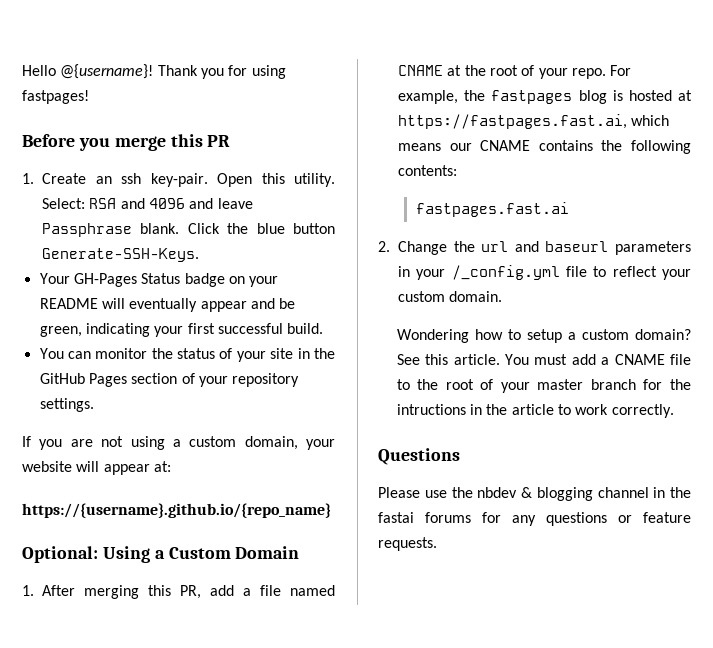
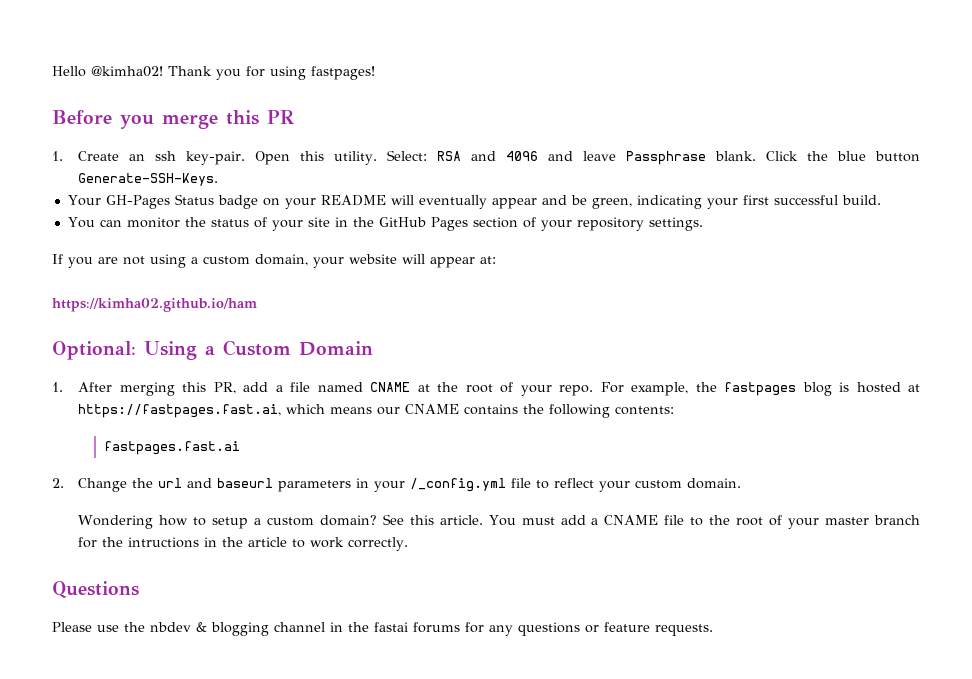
[60,64,154,79] @{username}! -> [91,66,163,77] @kimha02!
[22,503,331,518] https://{username}.github.io/{repo_name} -> [52,298,257,312] https://kimha02.github.io/ham

